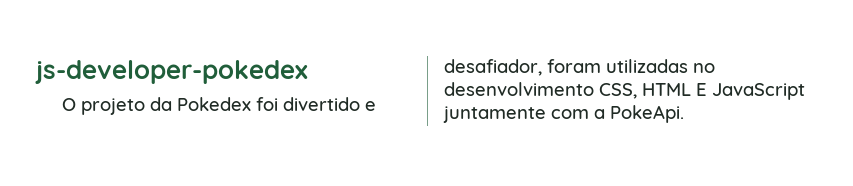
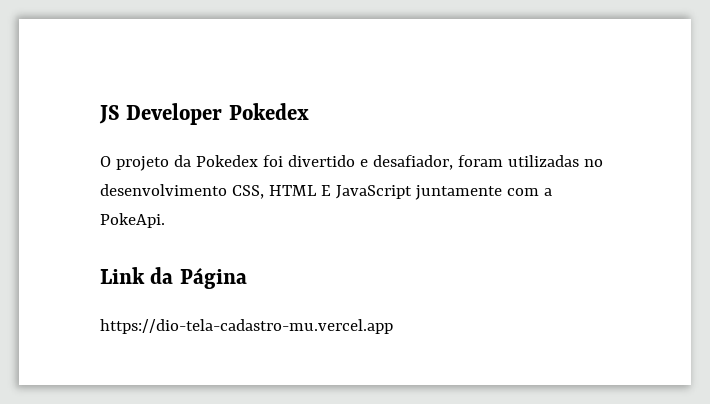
[35,60,308,84] js-developer-pokedex -> [99,103,309,125] JS Developer Pokedex
(684, 114) none -> [100,267,247,289] [100,319,393,334] // Link da Página // https://dio-tela-cadastro-mu.vercel.app

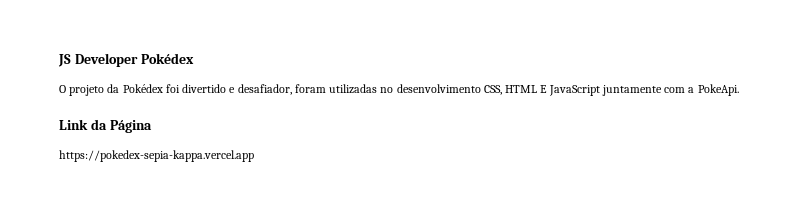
[228,103,309,120] Pokedex -> [140,53,194,64] Pokédex
[195,155,258,167] Pokedex -> [122,84,163,93] Pokédex
[100,319,393,334] https://dio-tela-cadastro-mu.vercel.app -> [59,150,254,162] https://pokedex-sepia-kappa.vercel.app

